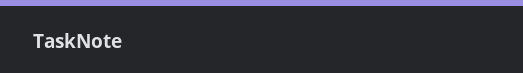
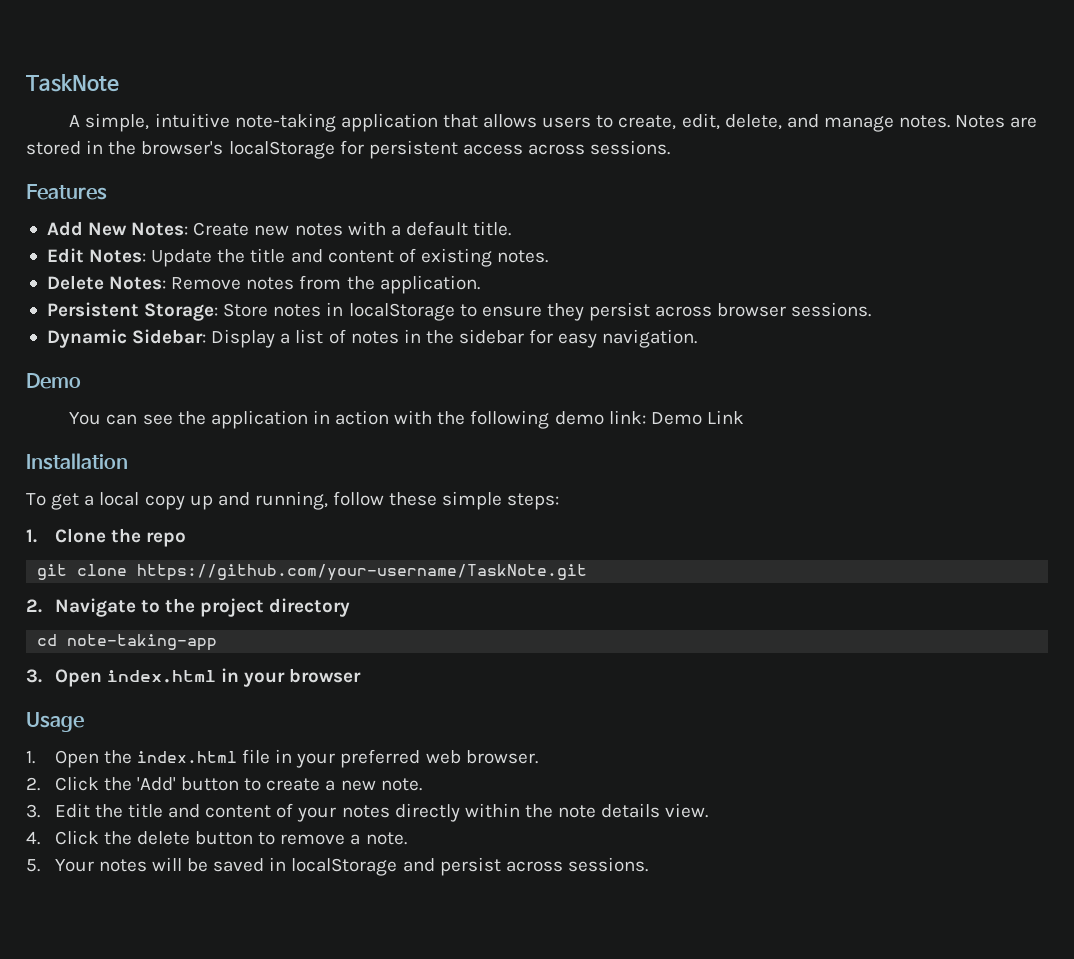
(122, 40) none -> [69,113,1038,132] [26,140,671,159] [26,184,107,200] [46,221,512,236] [46,248,549,267] [46,275,480,294] [46,302,872,321] [46,329,698,348] [26,373,81,389] [69,410,744,429] [26,453,128,470] [26,491,560,510] [26,528,186,547] [37,564,588,581] [26,598,351,617] [37,634,218,651] [26,668,362,687] [26,712,84,732] [26,749,538,768] [26,776,422,791] [26,803,709,822] [26,830,407,845] [26,857,648,876] // A simple, intuitive note-taking application that allows users to create, edit, delete, and manage notes. Notes are stored in the browser's localStorage for persistent access across sessions. // Features // Add New Notes: Create new notes with a default title. // Edit Notes: Update the title and content of existing notes. // Delete Notes: Remove notes from the application. // Persistent Storage: Store notes in localStorage to ensure they persist across browser sessions. // Dynamic Sidebar: Display a list of notes in the sidebar for easy navigation. // Demo // You can see the application in action with the following demo link: Demo Link // Installation // To get a local copy up and running, follow these simple steps: // 1. Clone the repo // git clone https://github.com/your-username/TaskNote.git // 2. Navigate to the project directory // cd note-taking-app // 3. Open index.html in your browser // Usage // 1. Open the index.html file in your preferred web browser. // 2. Click the 'Add' button to create a new note. // 3. Edit the title and content of your notes directly within the note details view. // 4. Click the delete button to remove a note. // 5. Your notes will be saved in localStorage and persist across sessions.

